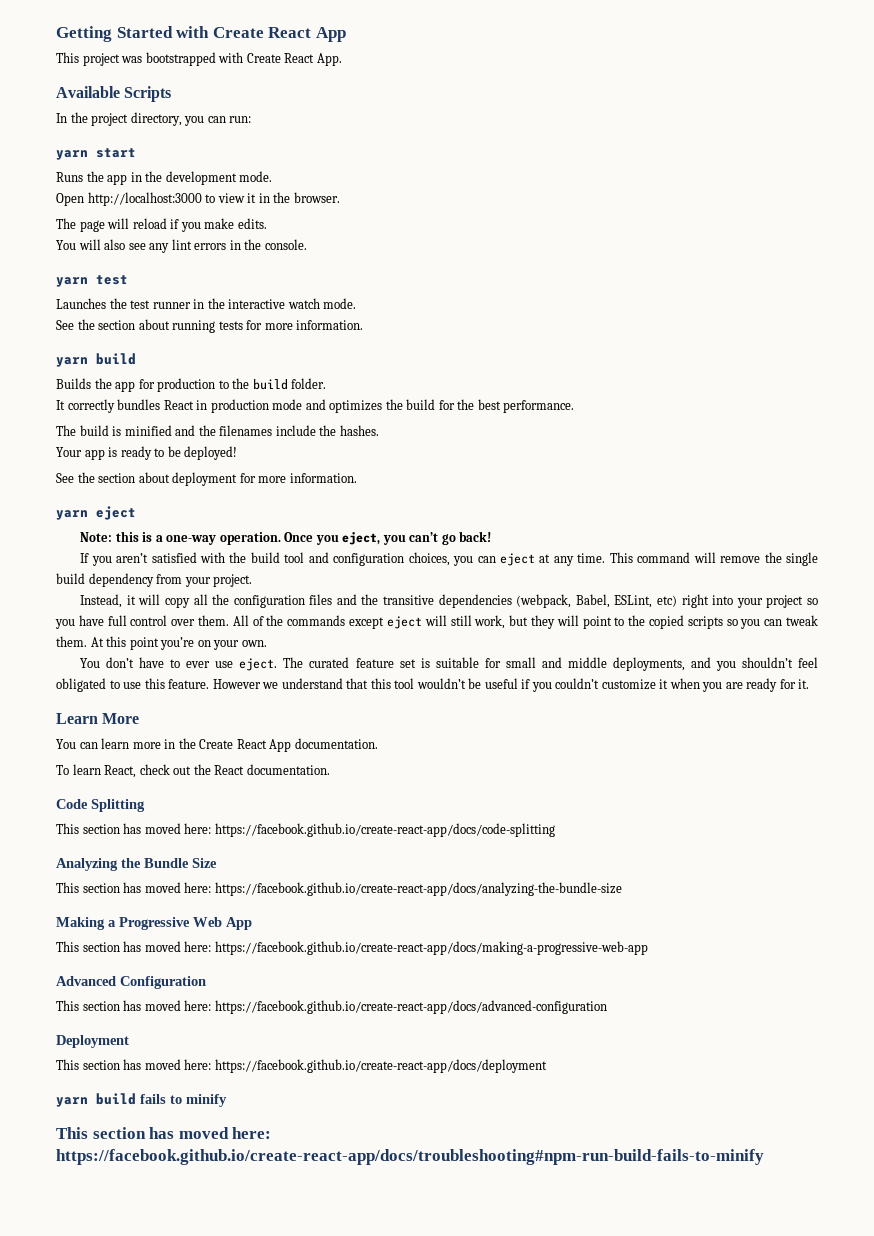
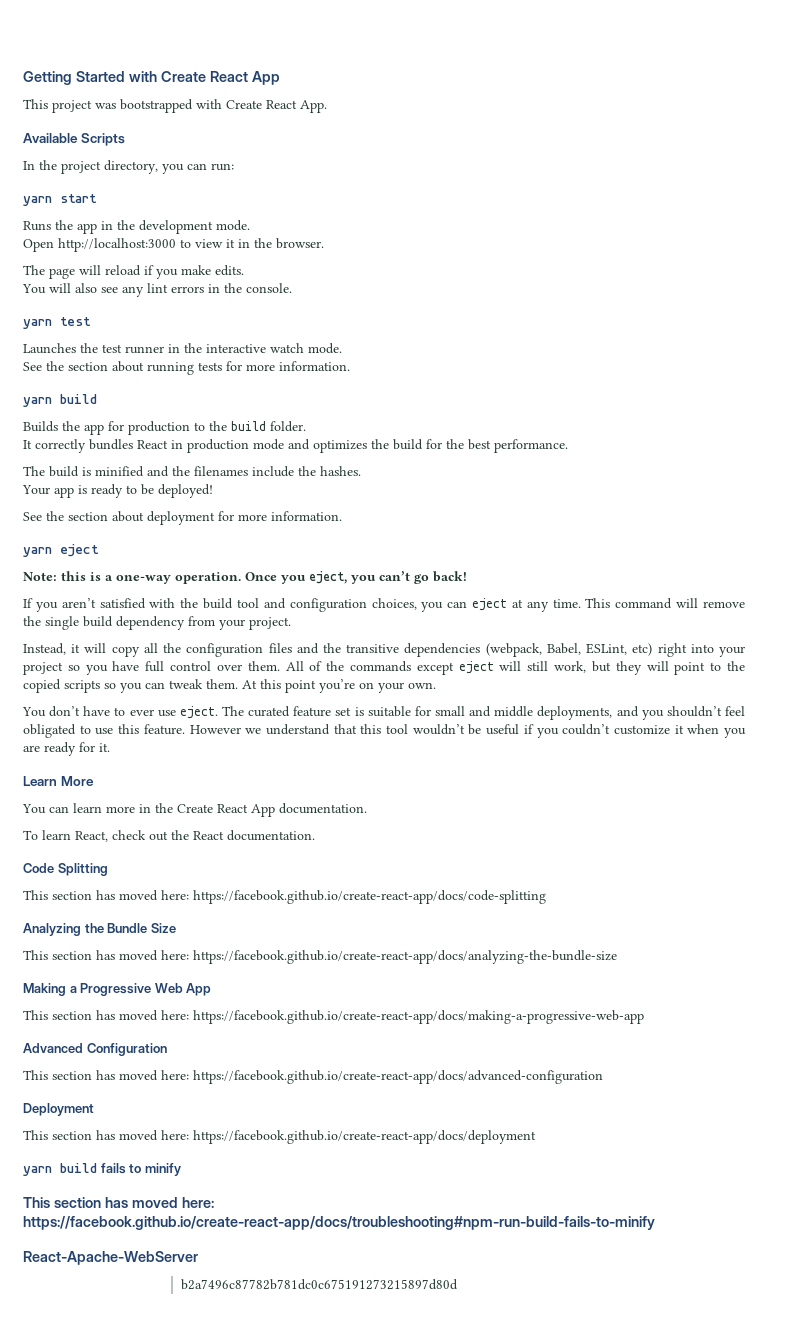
(764, 1157) none -> [23,1251,198,1265] [180,1279,458,1290] // React-Apache-WebServer // b2a7496c87782b781dc0c675191273215897d80d

